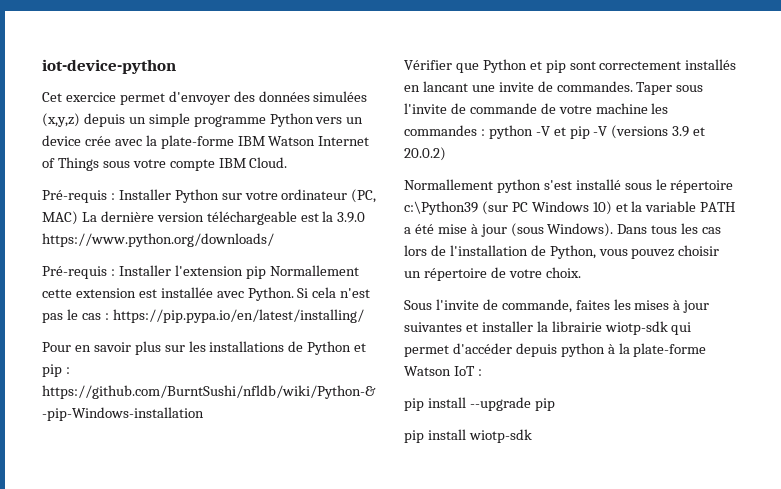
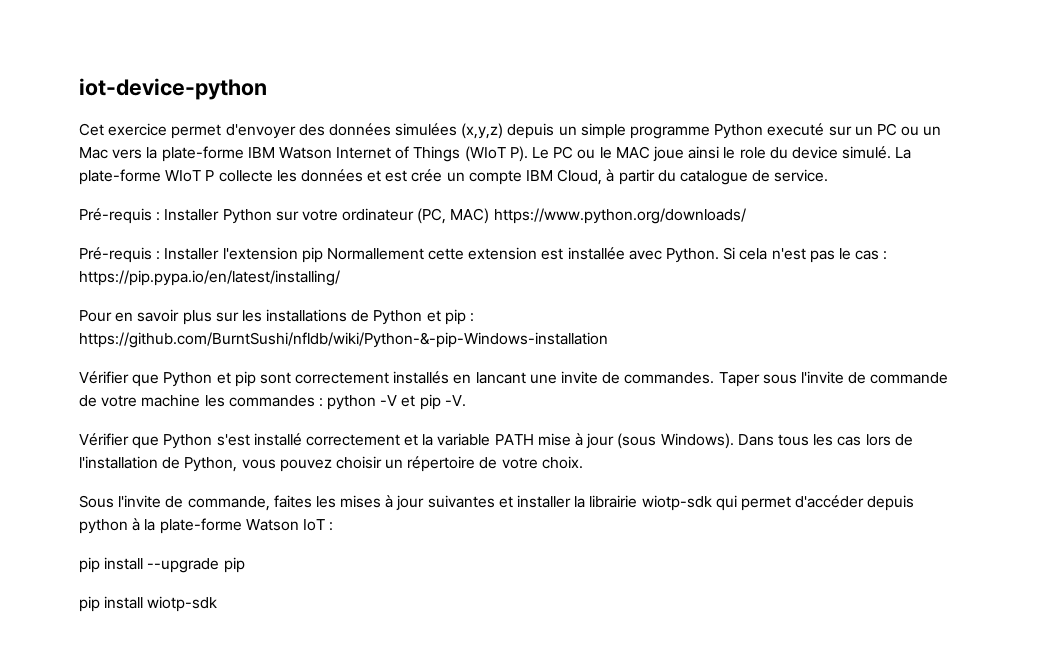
[315,117,364,124] [42,135,142,146] vers un device crée avec -> [767,123,942,136] [79,147,143,159] executé sur un PC ou un Mac vers
[102,157,288,171] sous votre compte IBM Cloud. -> [464,146,912,162] [79,169,829,185] (WIoT P). Le PC ou le MAC joue ainsi le role du device simulé. La plate-forme WIoT P collecte les données et est crée un compte IBM Cloud, à partir du catalogue de service.
[81,211,366,225] La dernière version téléchargeable est la 3.9.0 -> (490, 216) none
[593,125,706,139] [404,147,446,161] [404,179,734,193] [404,201,612,215] -V (versions 3.9 et 20.0.2) // Normallement python s'est installé sous le répertoire c:\Python39 (sur PC Windows 10) -> [444,395,466,407] [79,433,400,449] -V. // Vérifier que Python s'est installé correctement
[404,224,434,234] a été -> (534, 439) none

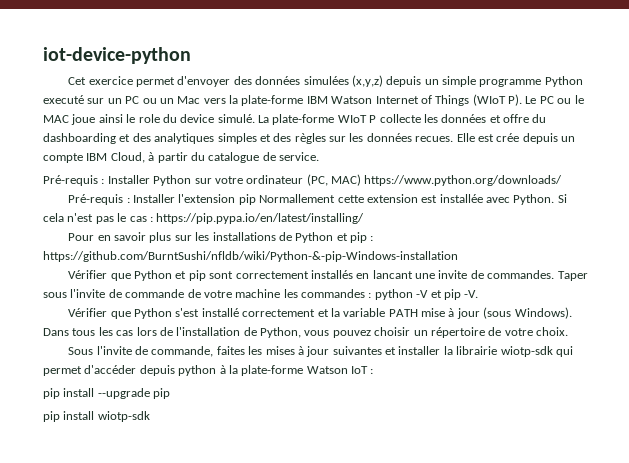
(382, 176) none -> [503,114,547,123] [43,133,475,144] offre du dashboarding et des analytiques simples et des règles sur les données recues. Elle
(443, 175) none -> [522,133,558,144] depuis

